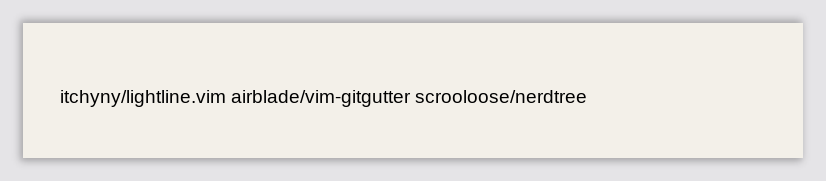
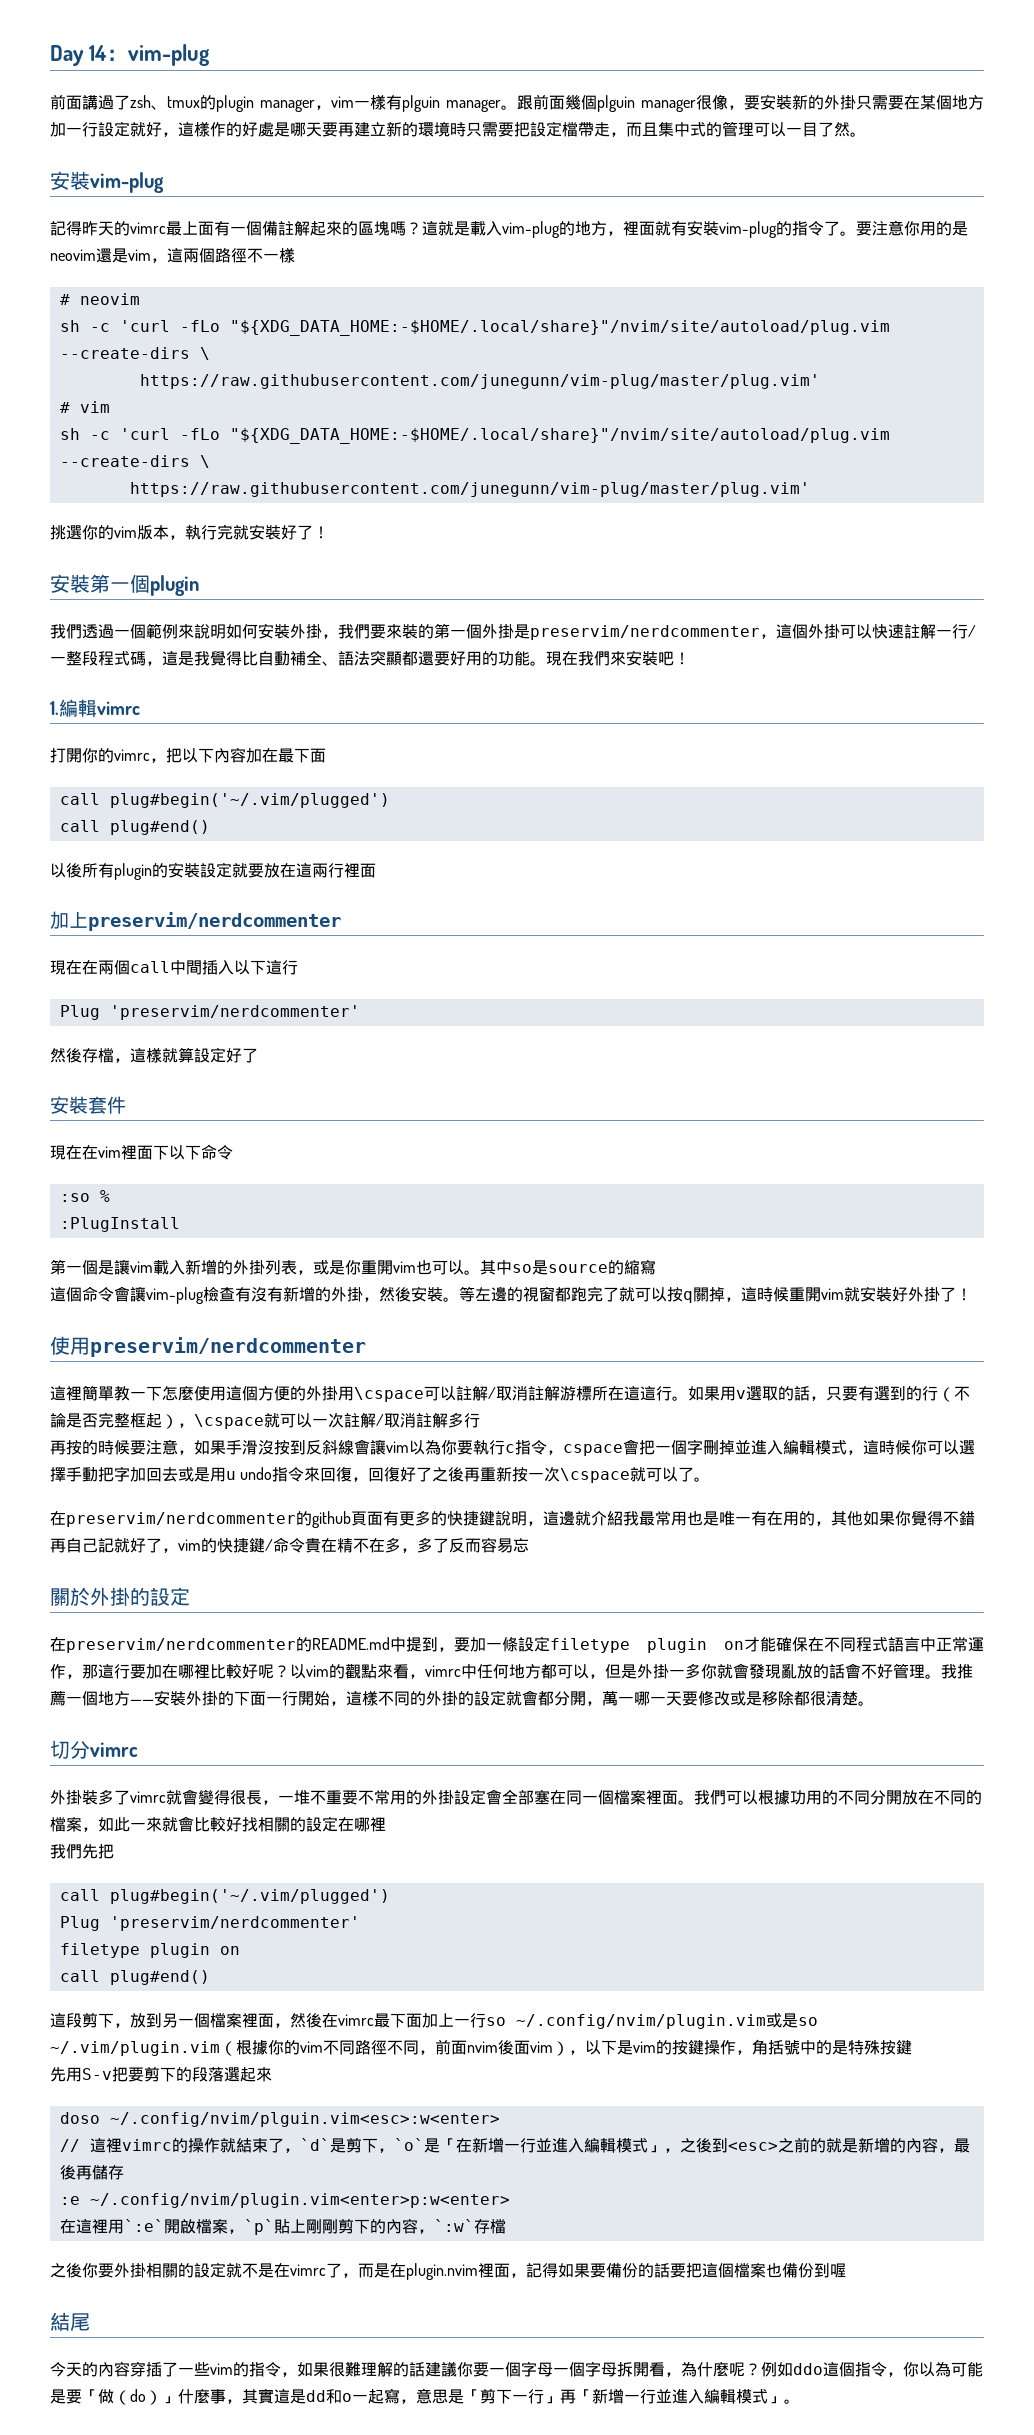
[60,90,588,107] itchyny/lightline.vim airblade/vim-gitgutter scrooloose/nerdtree -> [50,44,210,66] [50,94,984,112] [50,121,866,137] [50,171,164,193] [50,220,968,238] [50,247,295,263] [59,293,140,305] [59,320,890,336] [59,347,210,360] [139,374,820,389] [59,401,110,413] [59,428,890,444] [59,455,210,468] [129,482,810,497] [50,524,329,540] [50,574,199,596] [50,623,976,640] [50,650,690,666] [50,699,140,718] [50,747,326,763] [59,793,390,808] [59,820,210,835] [50,862,376,880] [50,911,341,931] [50,959,298,975] [59,1005,360,1020] [50,1047,258,1063] [50,1096,126,1114] [50,1144,233,1160] [59,1190,110,1202] [59,1217,180,1232] [50,1259,656,1275] [50,1286,972,1304] [50,1336,366,1357] [50,1385,970,1402] [50,1412,480,1429] [50,1439,975,1456] [50,1466,711,1483] [50,1510,975,1528] [50,1537,529,1553] [50,1587,190,1606] [50,1636,984,1653] [50,1663,973,1679] [50,1690,874,1706] [50,1740,138,1759] [50,1789,982,1805] [50,1816,386,1832] [50,1844,114,1859] [59,1889,390,1904] [59,1916,360,1931] [59,1943,240,1958] [59,1970,210,1985] [50,2012,818,2029] [50,2039,912,2056] [50,2067,272,2082] [59,2112,500,2127] [59,2137,970,2153] [59,2165,124,2180] [59,2193,510,2208] [59,2218,506,2235] [50,2262,846,2280] [50,2312,90,2331] [50,2361,983,2377] [50,2388,800,2405] Day 14：vim-plug // 前面講過了zsh、tmux的plugin manager，vim一樣有plguin manager。跟前面幾個plguin manager很像，要安裝新的外掛只需要在某個地方加一行設定就好，這樣作的好處是哪天要再建立新的環境時只需要把設定檔帶走，而且集中式的管理可以一目了然。 // 安裝vim-plug // 記得昨天的vimrc最上面有一個備註解起來的區塊嗎？這就是載入vim-plug的地方，裡面就有安裝vim-plug的指令了。要注意你用的是neovim還是vim，這兩個路徑不一樣 // # neovim // sh -c 'curl -fLo "${XDG_DATA_HOME:-$HOME/.local/share}"/nvim/site/autoload/plug.vim --create-dirs \ // https://raw.githubusercontent.com/junegunn/vim-plug/master/plug.vim' // # vim // sh -c 'curl -fLo "${XDG_DATA_HOME:-$HOME/.local/share}"/nvim/site/autoload/plug.vim --create-dirs \ // https://raw.githubusercontent.com/junegunn/vim-plug/master/plug.vim' // 挑選你的vim版本，執行完就安裝好了！ // 安裝第一個plugin // 我們透過一個範例來說明如何安裝外掛，我們要來裝的第一個外掛是preservim/nerdcommenter，這個外掛可以快速註解一行/一整段程式碼，這是我覺得比自動補全、語法突顯都還要好用的功能。現在我們來安裝吧！ // 1.編輯vimrc // 打開你的vimrc，把以下內容加在最下面 // call plug#begin('~/.vim/plugged') // call plug#end() // 以後所有plugin的安裝設定就要放在這兩行裡面 // 加上preservim/nerdcommenter // 現在在兩個call中間插入以下這行 // Plug 'preservim/nerdcommenter' // 然後存檔，這樣就算設定好了 // 安裝套件 // 現在在vim裡面下以下命令 // :so % // :PlugInstall // 第一個是讓vim載入新增的外掛列表，或是你重開vim也可以。其中so是source的縮寫 // 這個命令會讓vim-plug檢查有沒有新增的外掛，然後安裝。等左邊的視窗都跑完了就可以按q關掉，這時候重開vim就安裝好外掛了！ // 使用preservim/nerdcommenter // 這裡簡單教一下怎麼使用這個方便的外掛用\cspace可以註解/取消註解游標所在這這行。如果用v選取的話，只要有選到的行（不論是否完整框起），\cspace就可以一次註解/取消註解多行 // 再按的時候要注意，如果手滑沒按到反斜線會讓vim以為你要執行c指令，cspace會把一個字刪掉並進入編輯模式，這時候你可以選擇手動把字加回去或是用u undo指令來回復，回復好了之後再重新按一次\cspace就可以了。 // 在preservim/nerdcommenter的github頁面有更多的快捷鍵說明，這邊就介紹我最常用也是唯一有在用的，其他如果你覺得不錯再自己記就好了，vim的快捷鍵/命令貴在精不在多，多了反而容易忘 // 關於外掛的設定 // 在preservim/nerdcommenter的README.md中提到，要加一條設定filetype plugin on才能確保在不同程式語言中正常運作，那這行要加在哪裡比較好呢？以vim的觀點來看，vimrc中任何地方都可以，但是外掛一多你就會發現亂放的話會不好管理。我推薦一個地方——安裝外掛的下面一行開始，這樣不同的外掛的設定就會都分開，萬一哪一天要修改或是移除都很清楚。 // 切分vimrc // 外掛裝多了vimrc就會變得很長，一堆不重要不常用的外掛設定會全部塞在同一個檔案裡面。我們可以根據功用的不同分開放在不同的檔案，如此一來就會比較好找相關的設定在哪裡 // 我們先把 // call plug#begin('~/.vim/plugged') // Plug 'preservim/nerdcommenter' // filetype plugin on // call plug#end() // 這段剪下，放到另一個檔案裡面，然後在vimrc最下面加上一行so ~/.config/nvim/plugin.vim或是so ~/.vim/plugin.vim（根據你的vim不同路徑不同，前面nvim後面vim），以下是vim的按鍵操作，角括號中的是特殊按鍵 // 先用S-v把要剪下的段落選起來 // doso ~/.config/nvim/plguin.vim<esc>:w<enter> // // 這裡vimrc的操作就結束了，`d`是剪下，`o`是「在新增一行並進入編輯模式」，之後到<esc>之前的就是新增的內容，最後再儲存 // :e ~/.config/nvim/plugin.vim<enter>p:w<enter> // 在這裡用`:e`開啟檔案，`p`貼上剛剛剪下的內容，`:w`存檔 // 之後你要外掛相關的設定就不是在vimrc了，而是在plugin.nvim裡面，記得如果要備份的話要把這個檔案也備份到喔 // 結尾 // 今天的內容穿插了一些vim的指令，如果很難理解的話建議你要一個字母一個字母拆開看，為什麼呢？例如ddo這個指令，你以為可能是要「做（do）」什麼事，其實這是dd和o一起寫，意思是「剪下一行」再「新增一行並進入編輯模式」。

